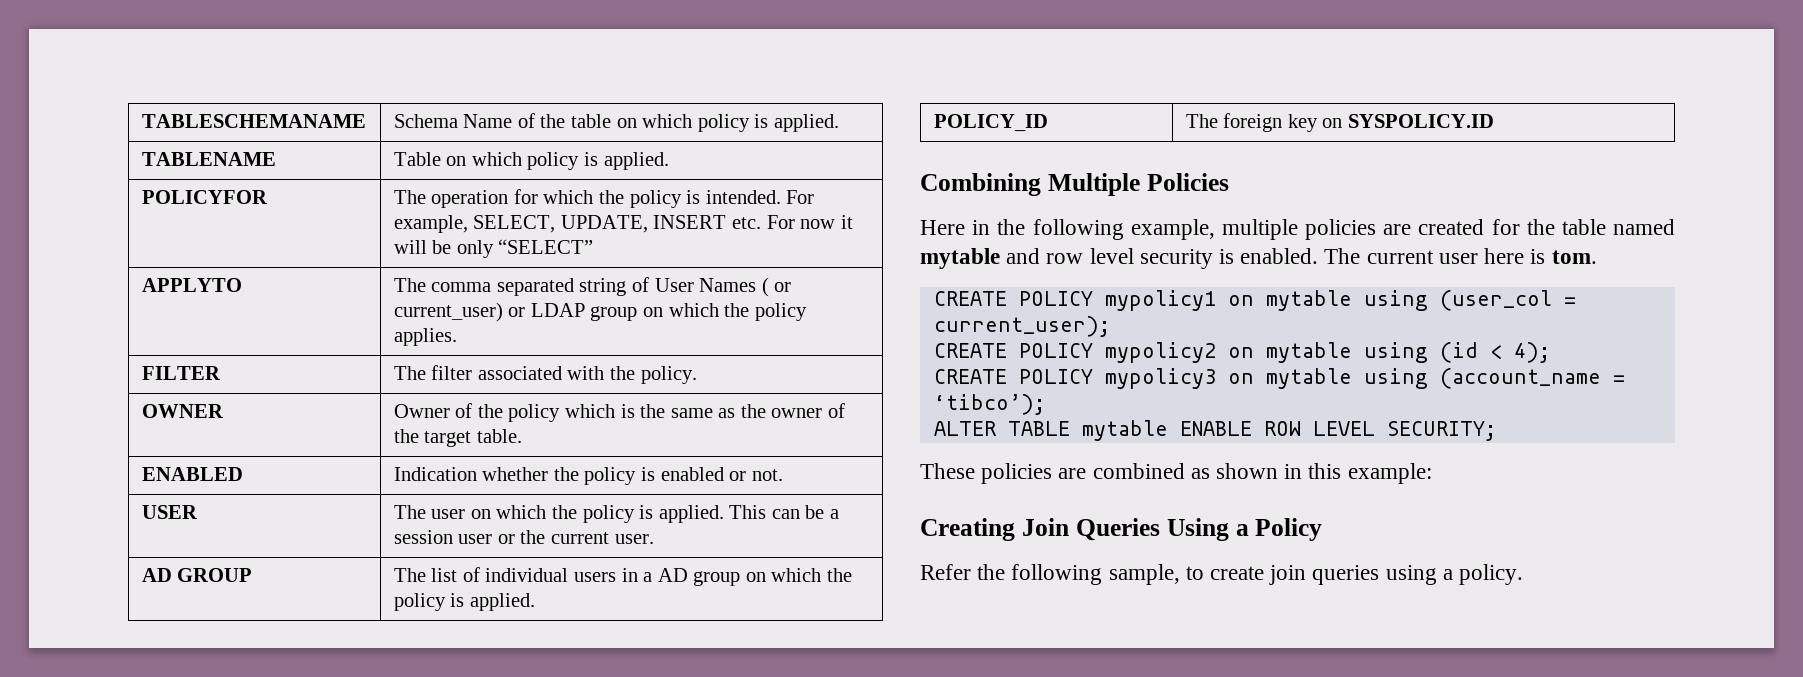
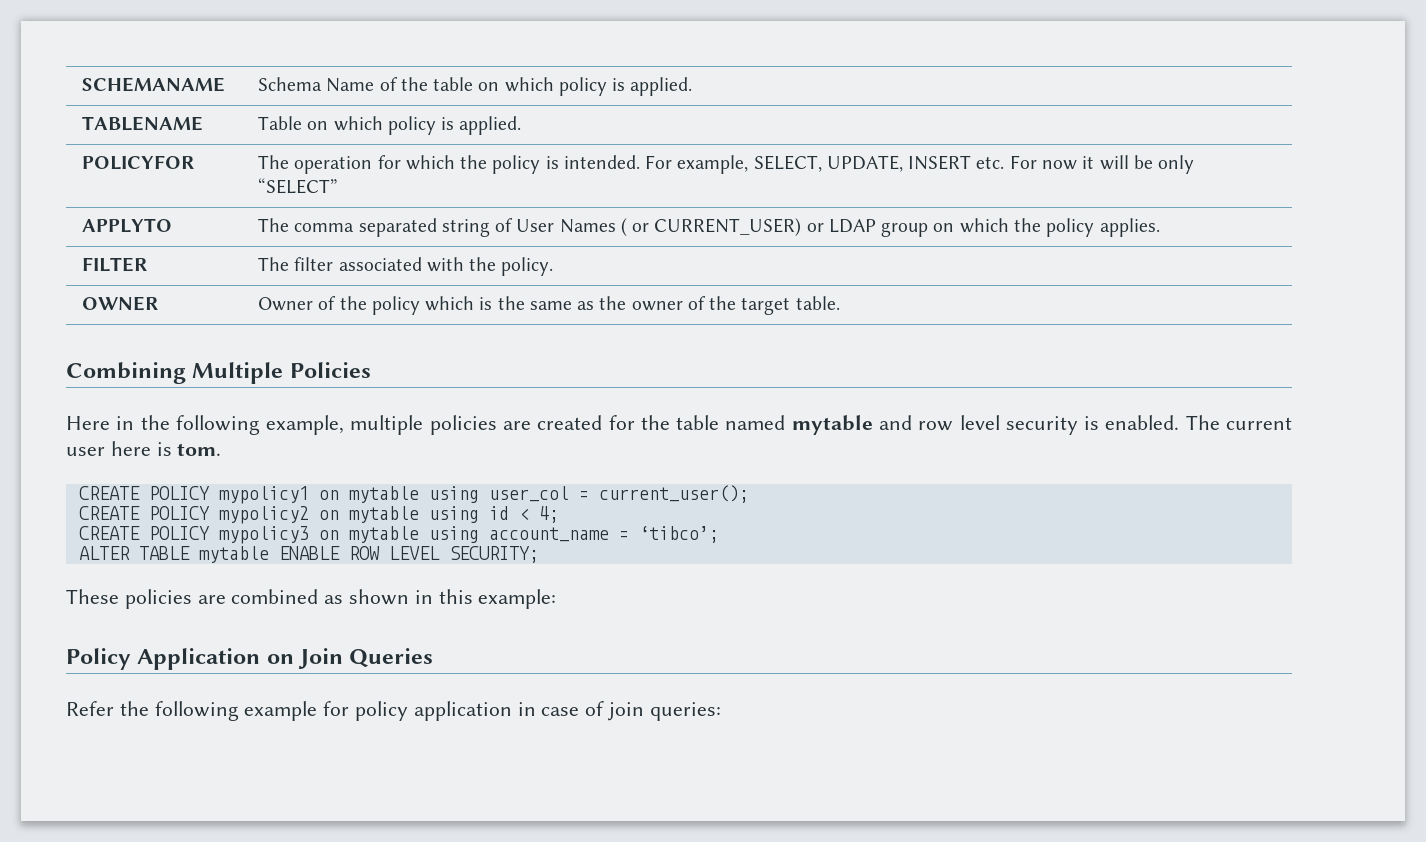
[141,114,366,128] TABLESCHEMANAME -> [82,77,226,92] SCHEMANAME
[393,302,503,322] current_user) -> [654,218,802,236] CURRENT_USER)
[141,467,243,481] [393,467,783,485] [141,505,197,519] [393,505,839,523] [393,530,654,544] [141,568,253,582] [393,567,852,586] [393,593,535,611] [933,114,1048,132] [1185,113,1494,132] // ENABLED | Indication whether the policy is enabled or not. // USER | The user on which the policy is applied. This can be a session user or the current user. // AD GROUP | The list of individual users in a AD group on which the policy is applied. // POLICY_ID | The foreign key on SYSPOLICY.ID -> (840, 303) none
[1439,290,1576,311] [933,316,1110,337] (user_col = current_user); -> [488,485,749,503] user_col = current_user();
[1439,342,1550,363] (id < 4); -> [488,506,559,523] id < 4;
[1439,368,1625,389] [933,394,1045,415] (account_name = ‘tibco’); -> [488,526,719,543] account_name = ‘tibco’;
[920,518,1015,541] Creating -> [66,648,294,670] Policy Application on
[1166,518,1323,541] Using a Policy -> (434, 658) none
[1108,564,1524,585] sample, to create join queries using a policy. -> [244,701,721,721] example for policy application in case of join queries:

